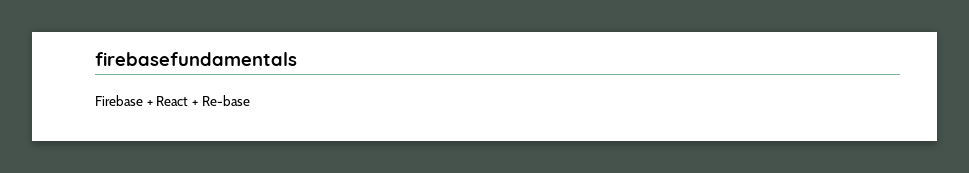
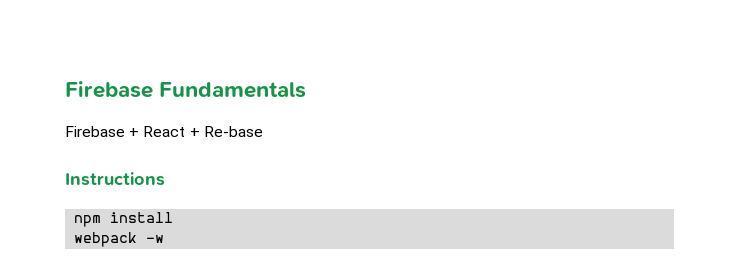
[95,52,297,66] firebasefundamentals -> [65,81,307,98] Firebase Fundamentals
(250, 100) none -> [65,172,165,186] [74,212,174,227] [74,232,165,247] // Instructions // npm install // webpack -w

